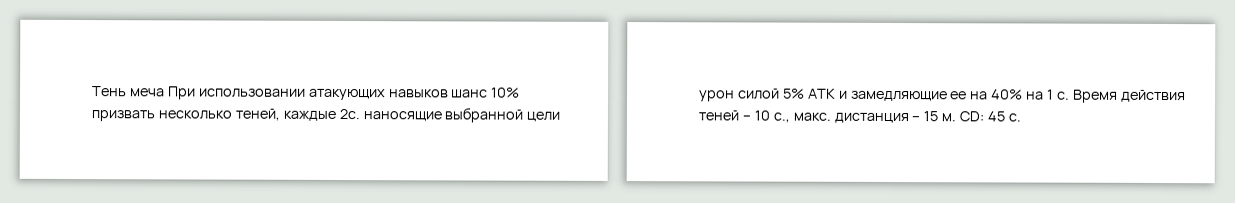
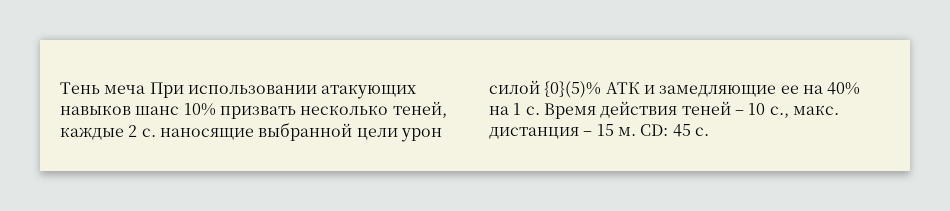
[338,108,360,120] 2с. -> [128,125,156,137] 2 с.
[782,88,805,99] 5% -> [544,81,602,98] {0}(5)%

